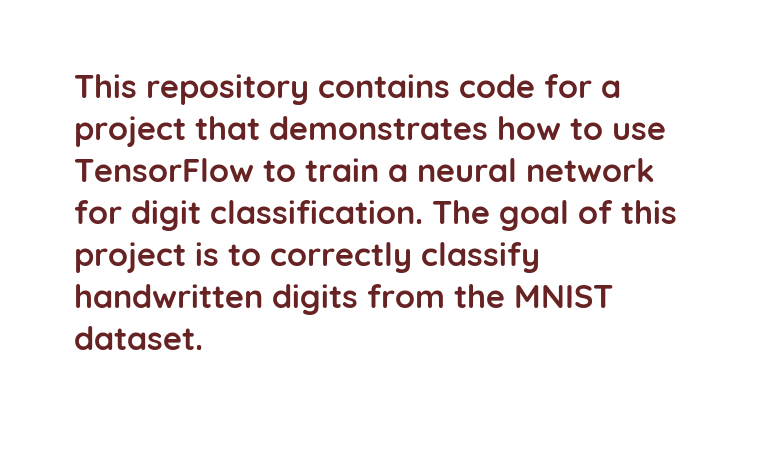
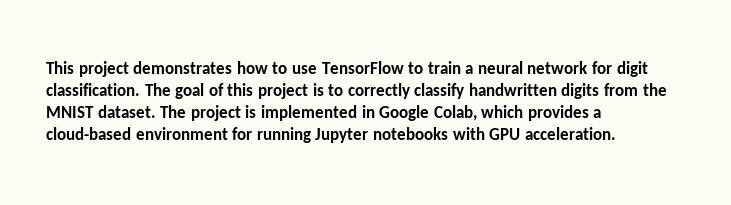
[146,74,621,105] [74,116,260,147] repository contains code for a project that -> [78,61,129,77] project
(203, 338) none -> [160,105,602,121] [46,127,616,143] The project is implemented in Google Colab, which provides a cloud-based environment for running Jupyter notebooks with GPU acceleration.

